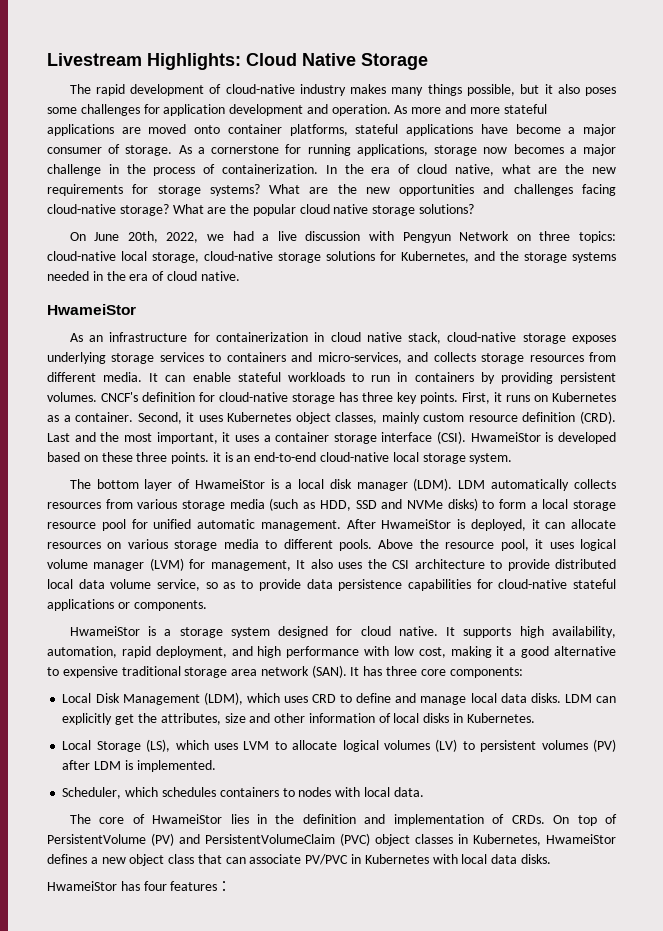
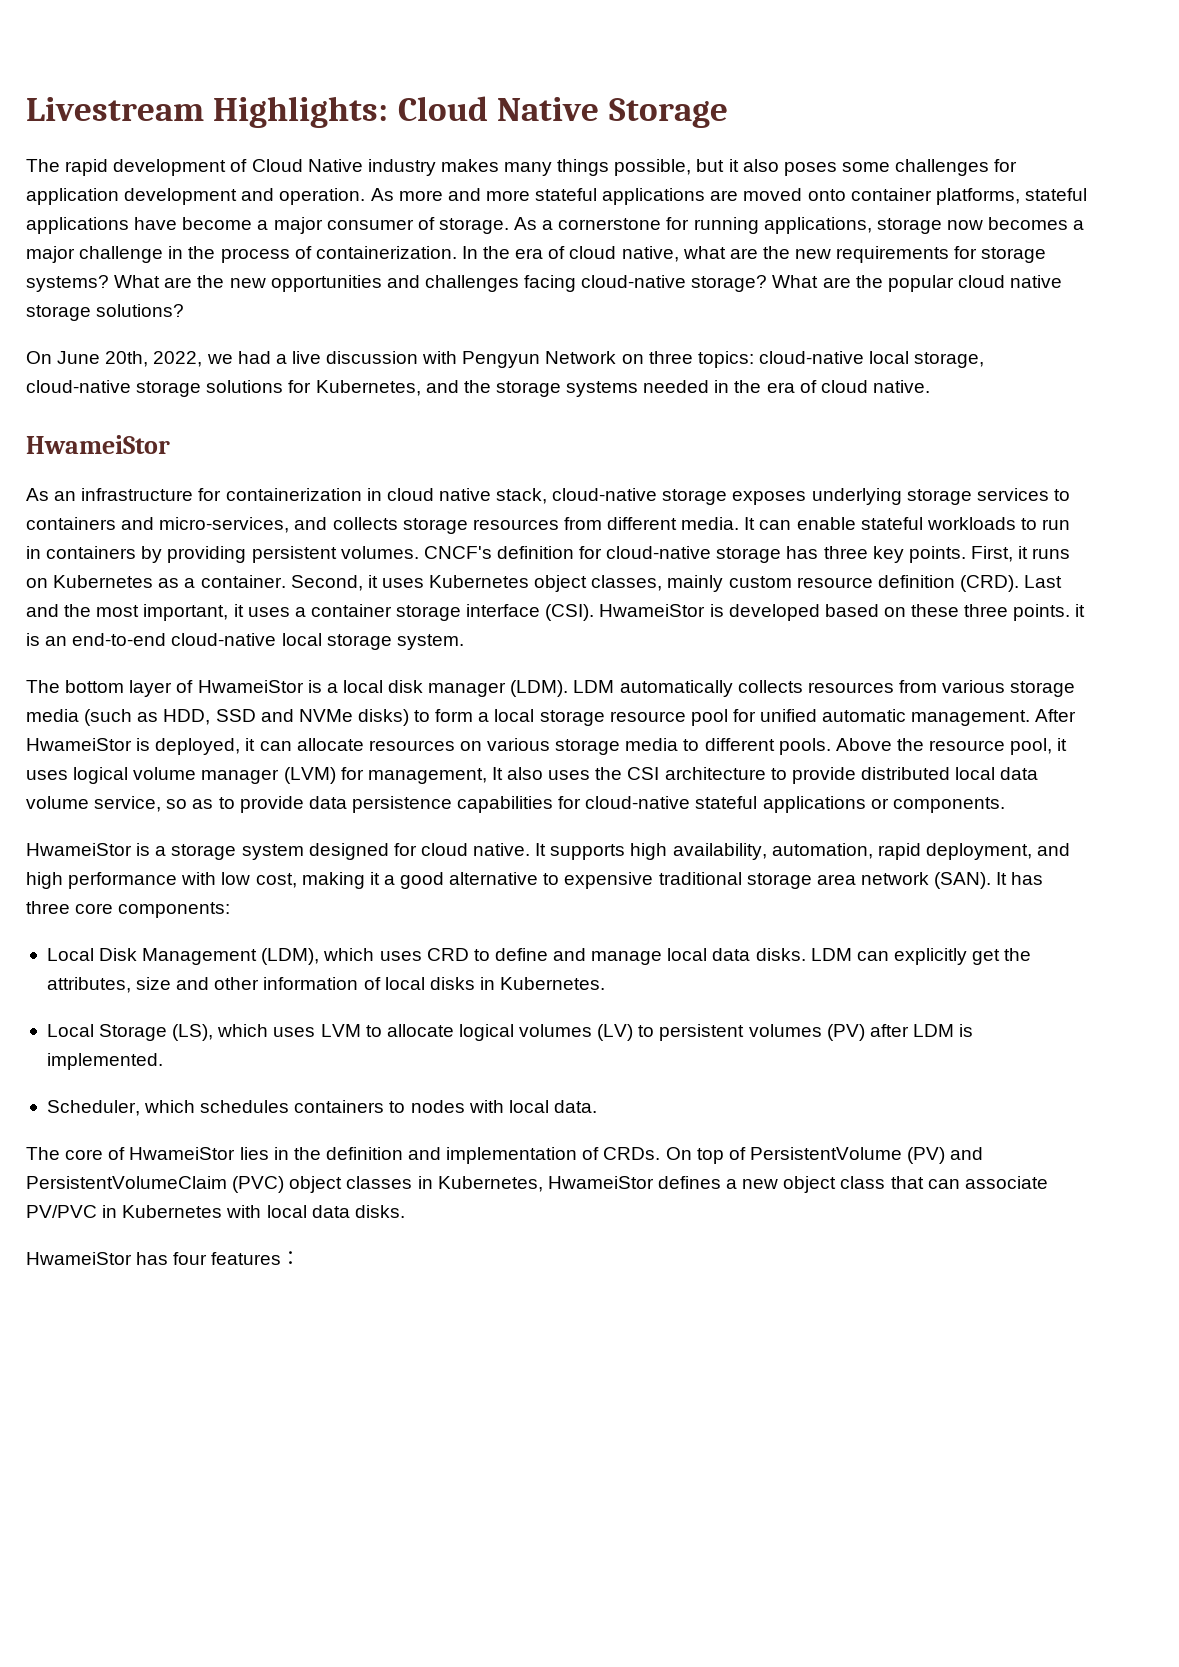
[225,84,295,94] cloud-native -> [251,159,363,172] Cloud Native

